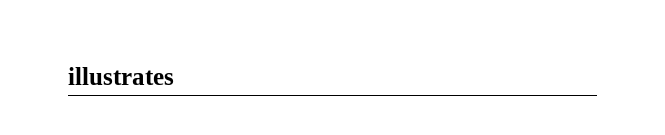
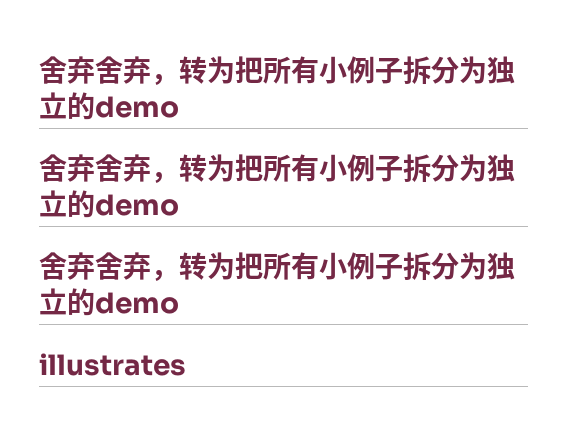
(68, 76) none -> [39,56,515,86] [39,92,179,120] [39,154,515,184] [39,190,179,218] [39,252,515,282] [39,288,179,316] 舍弃舍弃，转为把所有小例子拆分为独立的demo // 舍弃舍弃，转为把所有小例子拆分为独立的demo // 舍弃舍弃，转为把所有小例子拆分为独立的demo //

